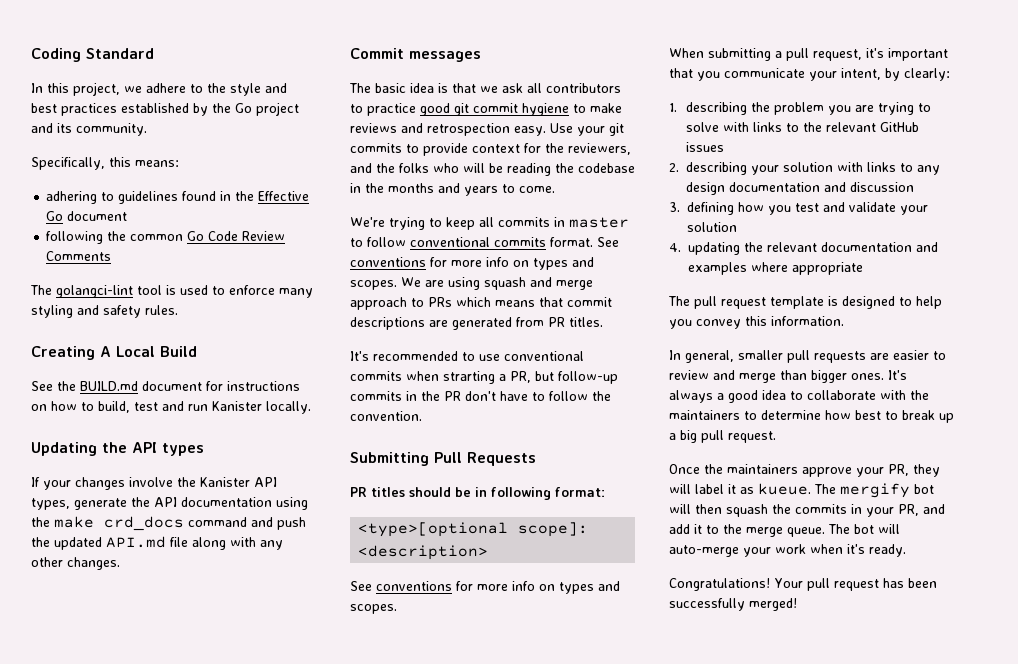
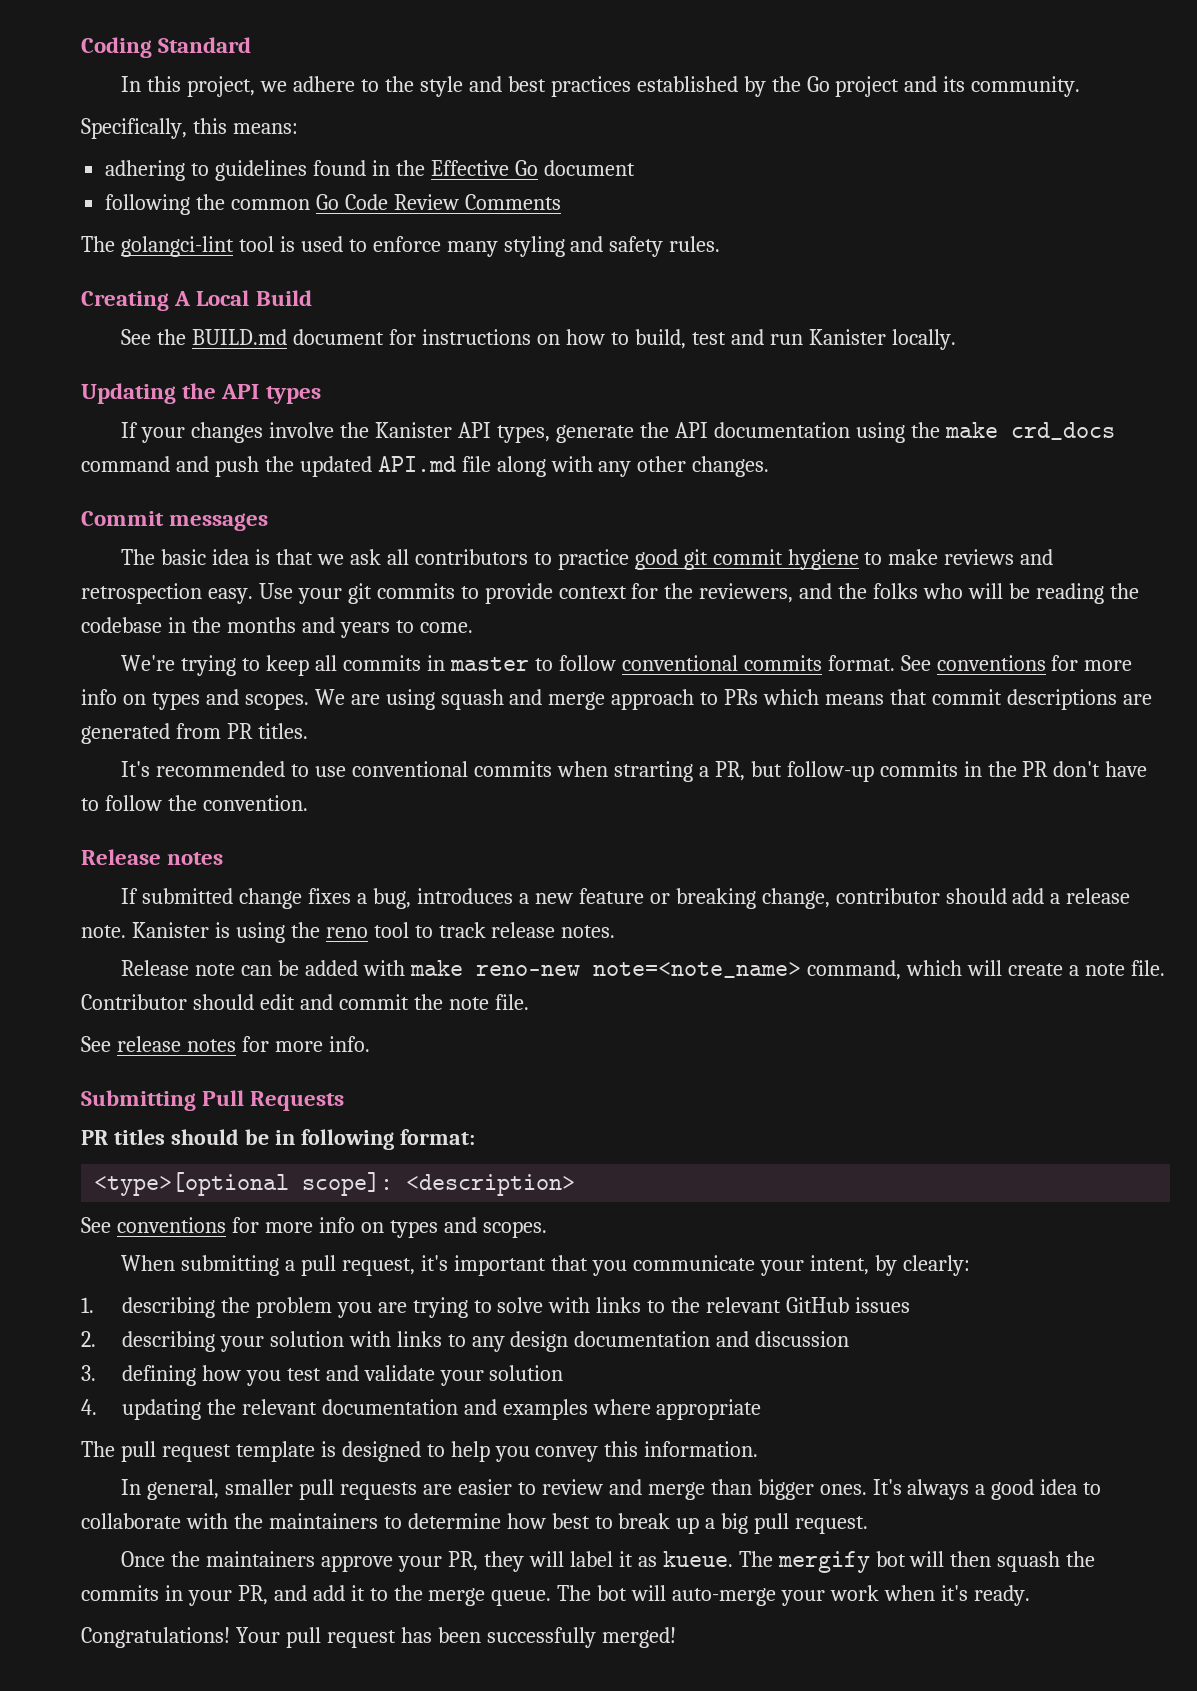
(422, 416) none -> [81,849,224,865] [121,888,1131,909] [81,922,616,943] [121,960,1165,980] [81,994,529,1010] [81,1036,370,1052] // Release notes // If submitted change fixes a bug, introduces a new feature or breaking change, contributor should add a release note. Kanister is using the reno tool to track release notes. // Release note can be added with make reno-new note=<note_name> command, which will create a note file. Contributor should edit and commit the note file. // See release notes for more info.

